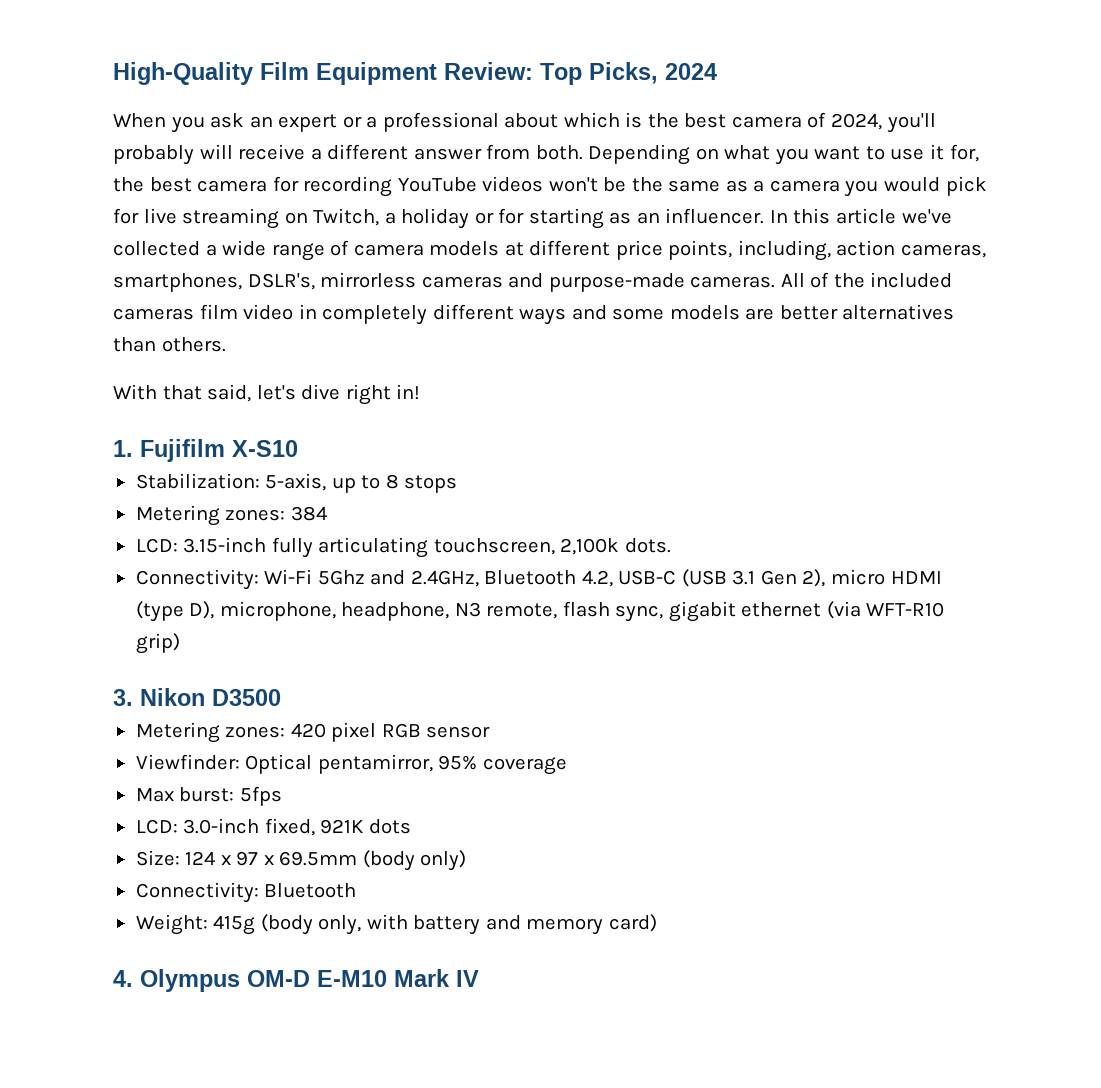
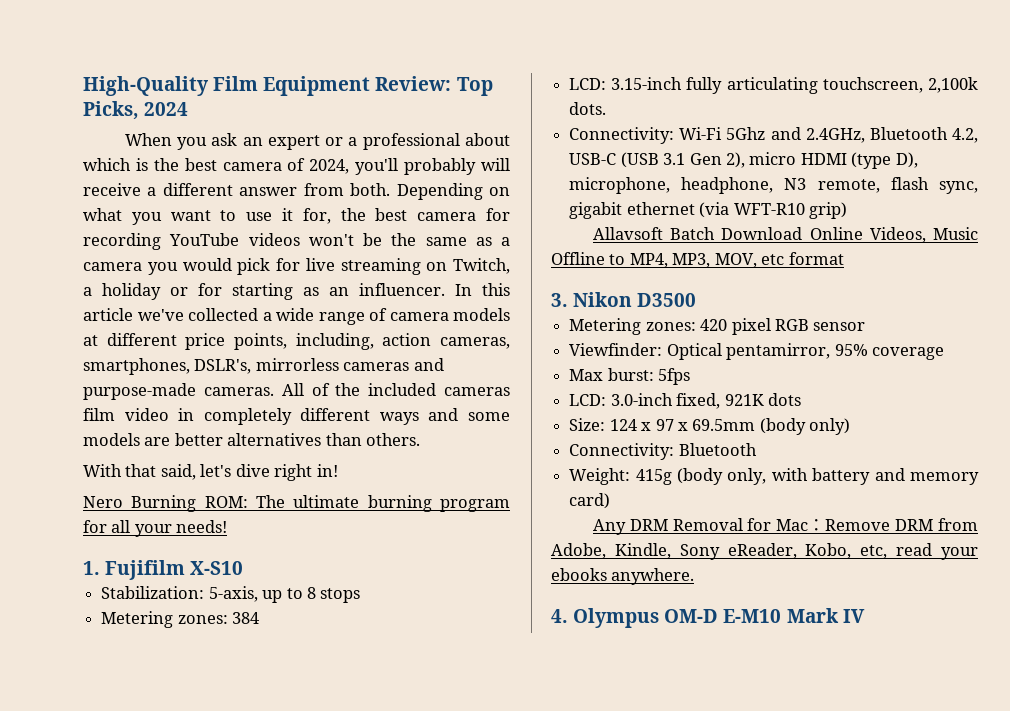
(421, 392) none -> [83,495,510,512] [83,520,228,537] // Nero Burning ROM: The ultimate burning program for all your needs!
(180, 643) none -> [592,227,978,243] [551,252,844,268] // Allavsoft Batch Download Online Videos, Music Offline to MP4, MP3, MOV, etc format
(657, 923) none -> [592,518,978,535] [551,543,978,560] [551,568,695,585] // Any DRM Removal for Mac：Remove DRM from Adobe, Kindle, Sony eReader, Kobo, etc, read your ebooks anywhere.

